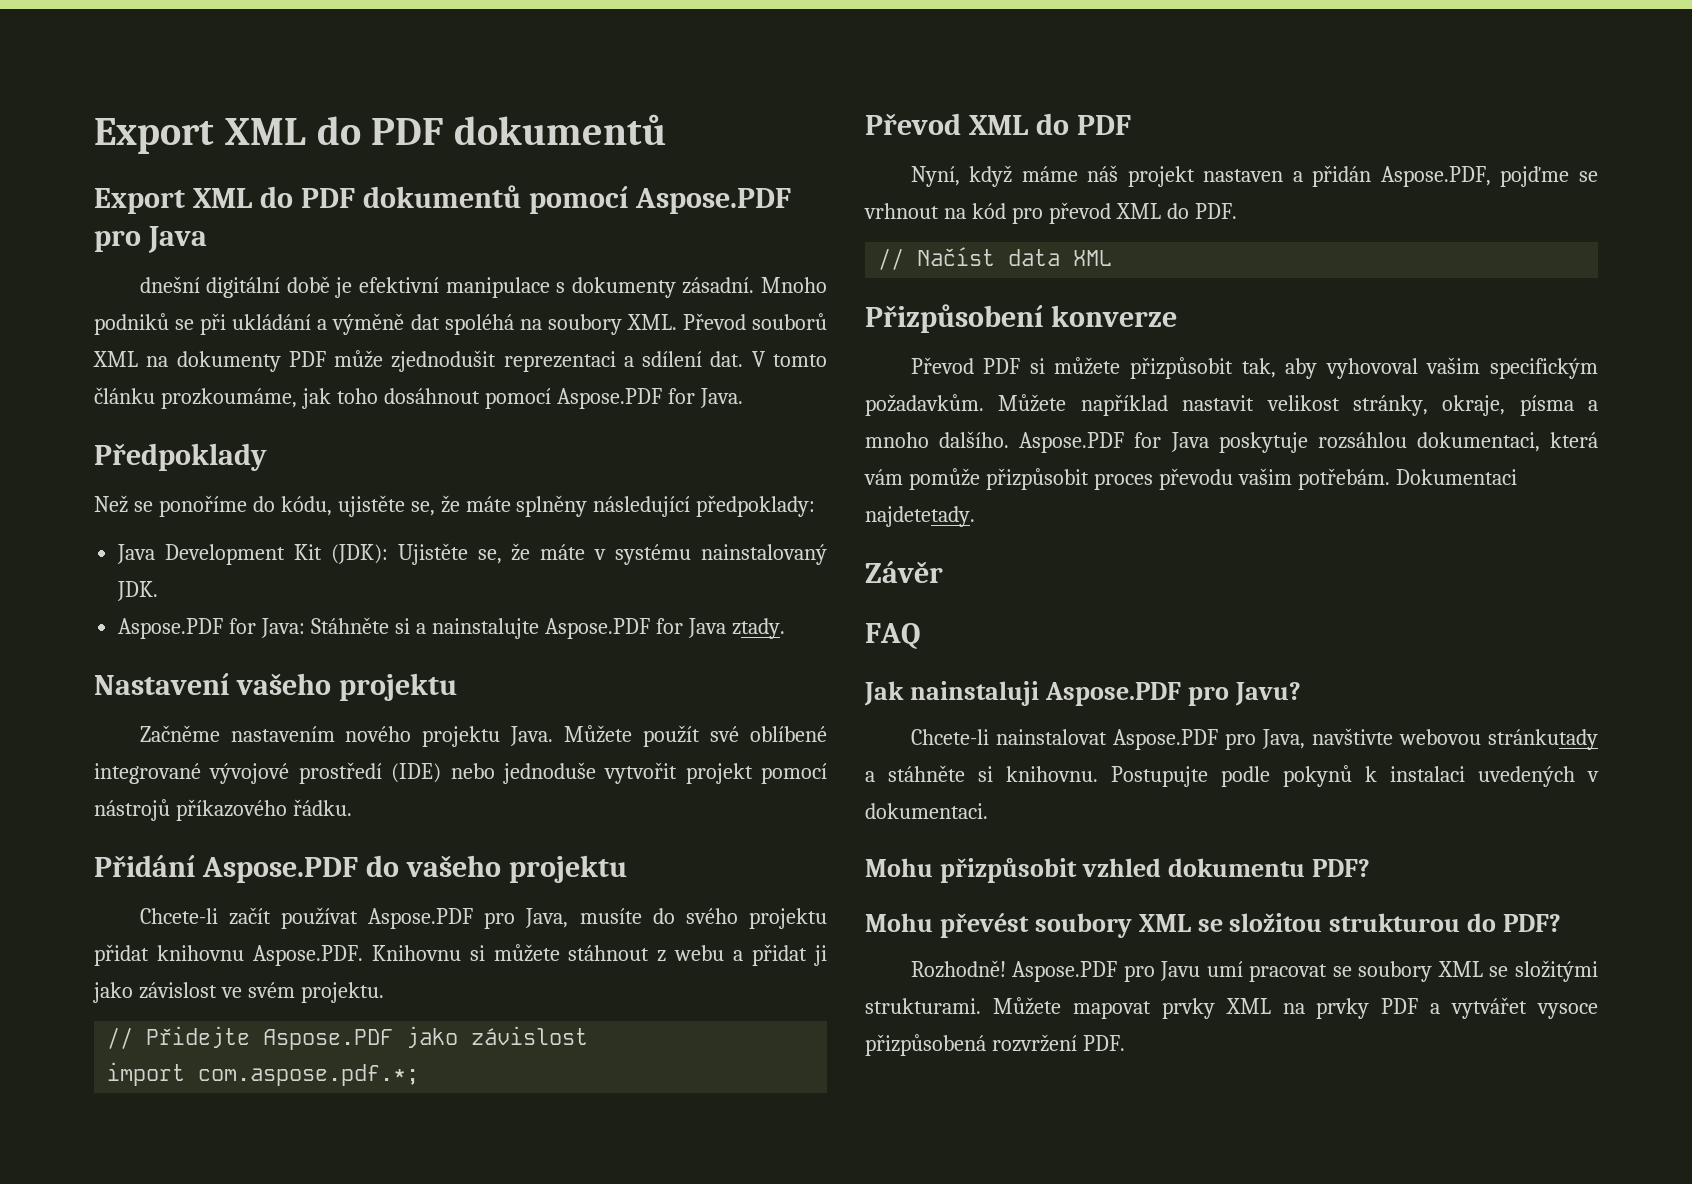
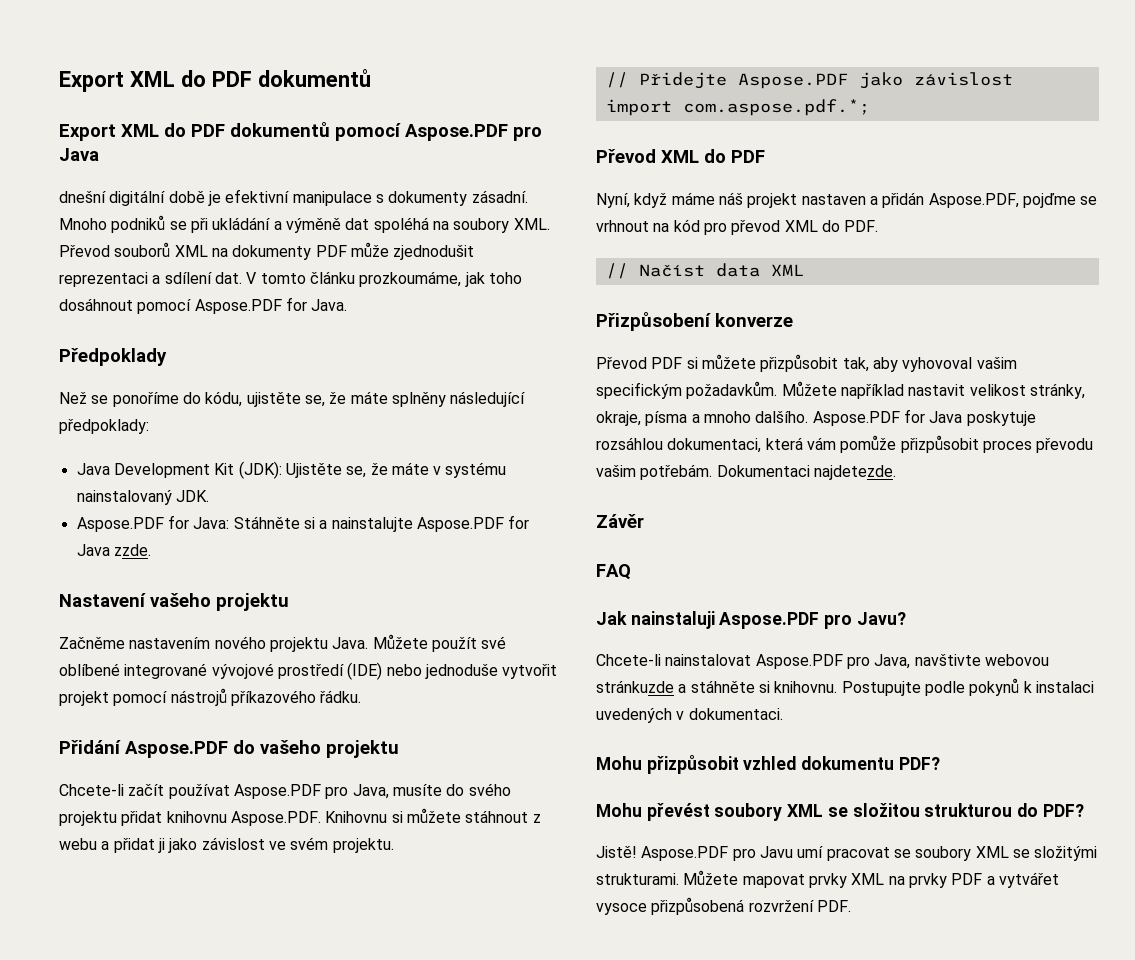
[731,618,785,639] ztady. -> [113,544,151,556] zzde.
[865,506,975,527] najdetetady. -> [813,465,896,480] najdetezde.
[1488,729,1598,750] stránkutady -> [596,680,674,693] stránkuzde
[910,960,1006,978] Rozhodně! -> [596,846,637,858] Jistě!

